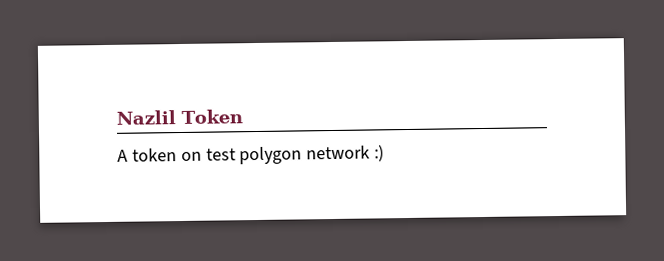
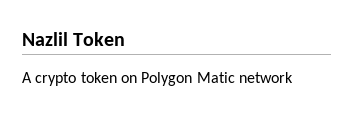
(128, 155) none -> [35,72,77,86] crypto
[205,144,385,165] test polygon network :) -> [141,72,293,86] Polygon Matic network

